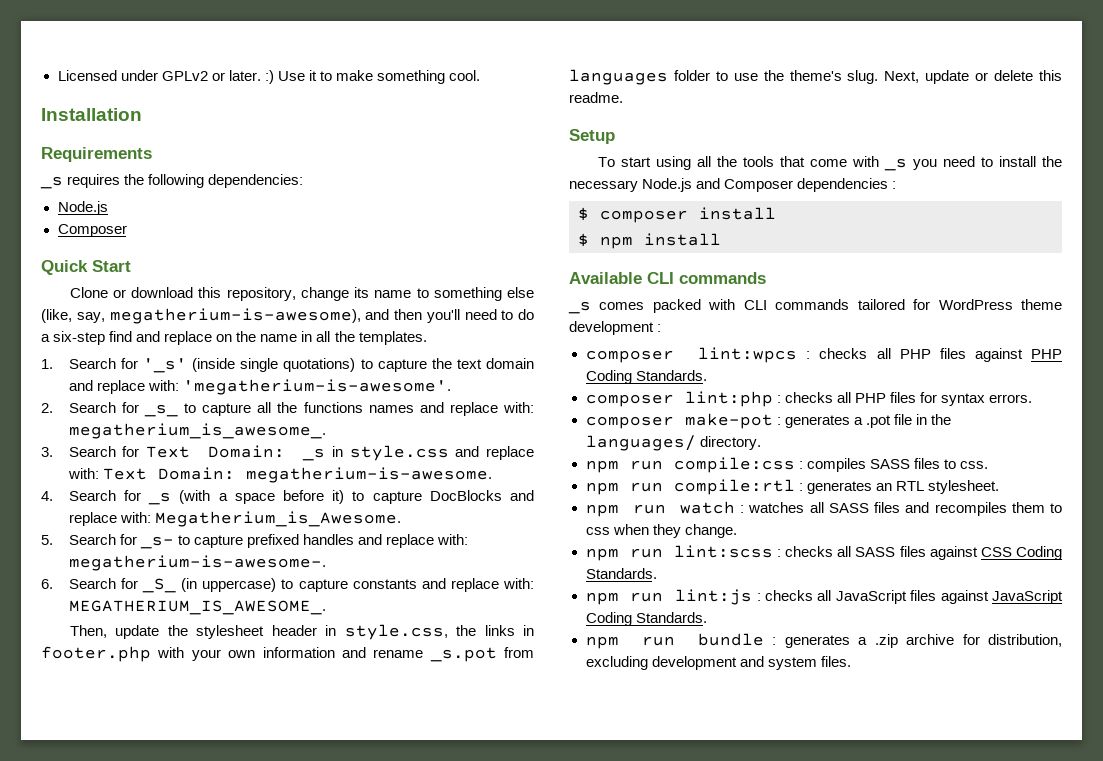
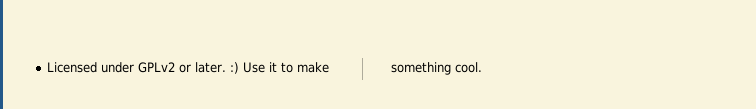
[41,108,142,121] [41,147,152,162] [40,174,304,189] [57,201,108,215] [57,224,127,237] [41,260,131,275] [69,287,534,301] [41,308,534,324] [41,331,427,345] [41,358,534,373] [68,379,451,395] [41,402,534,417] [68,423,326,439] [41,445,534,461] [67,467,492,483] [41,490,534,505] [68,511,401,527] [41,534,469,549] [68,555,326,571] [41,578,534,593] [68,600,326,615] [69,624,534,640] [41,646,534,662] [569,69,1062,85] [569,92,623,103] [569,129,615,144] [597,156,1062,171] [569,178,897,192] [578,207,776,223] [578,233,721,249] [569,272,766,284] [568,299,1062,314] [569,321,662,335] [585,347,1062,363] [585,370,707,384] [585,391,1032,407] [585,413,951,429] [585,435,761,451] [585,457,988,473] [585,479,999,495] [585,501,1062,517] [585,524,737,538] [585,545,1062,561] [585,568,657,579] [585,589,1063,605] [585,612,707,626] [585,633,1062,649] [585,656,851,670] // Installation // Requirements // _s requires the following dependencies: // Node.js // Composer // Quick Start // Clone or download this repository, change its name to something else (like, say, megatherium-is-awesome), and then you'll need to do a six-step find and replace on the name in all the templates. // 1. Search for '_s' (inside single quotations) to capture the text domain and replace with: 'megatherium-is-awesome'. // 2. Search for _s_ to capture all the functions names and replace with: megatherium_is_awesome_. // 3. Search for Text Domain: _s in style.css and replace with: Text Domain: megatherium-is-awesome. // 4. Search for _s (with a space before it) to capture DocBlocks and replace with: Megatherium_is_Awesome. // 5. Search for _s- to capture prefixed handles and replace with: megatherium-is-awesome-. // 6. Search for _S_ (in uppercase) to capture constants and replace with: MEGATHERIUM_IS_AWESOME_. // Then, update the stylesheet header in style.css, the links in footer.php with your own information and rename _s.pot from languages folder to use the theme's slug. Next, update or delete this readme. // Setup // To start using all the tools that come with _s you need to install the necessary Node.js and Composer dependencies : // $ composer install // $ npm install // Available CLI commands // _s comes packed with CLI commands tailored for WordPress theme development : // composer lint:wpcs : checks all PHP files against PHP Coding Standards. // composer lint:php : checks all PHP files for syntax errors. // composer make-pot : generates a .pot file in the languages/ directory. // npm run compile:css : compiles SASS files to css. // npm run compile:rtl : generates an RTL stylesheet. // npm run watch : watches all SASS files and recompiles them to css when they change. // npm run lint:scss : checks all SASS files against CSS Coding Standards. // npm run lint:js : checks all JavaScript files against JavaScript Coding Standards. // npm run bundle : generates a .zip archive for distribution, excluding development and system files. -> (482, 67) none

